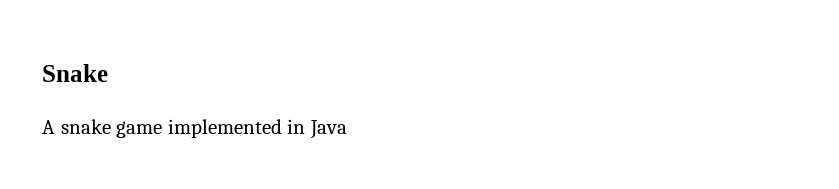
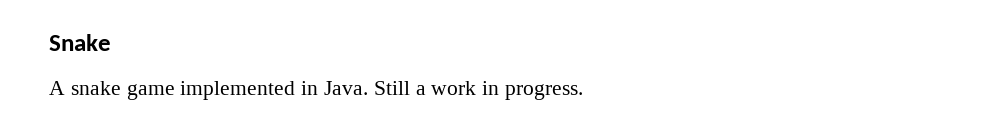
[309,120,347,139] Java -> [324,81,584,100] Java. Still a work in progress.

